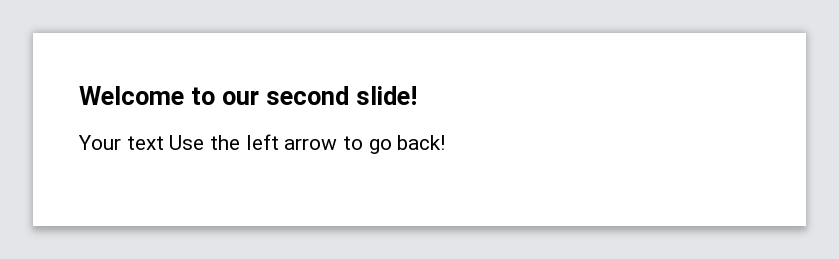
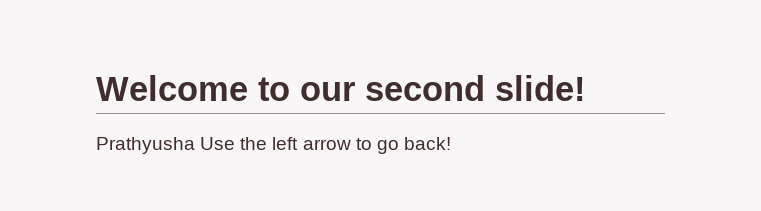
[78,135,164,150] Your text -> [96,137,195,154] Prathyusha

